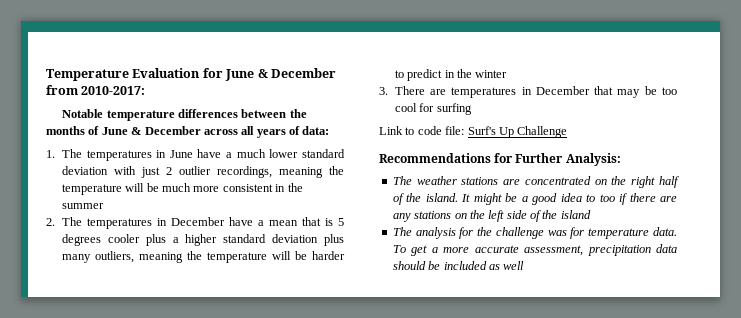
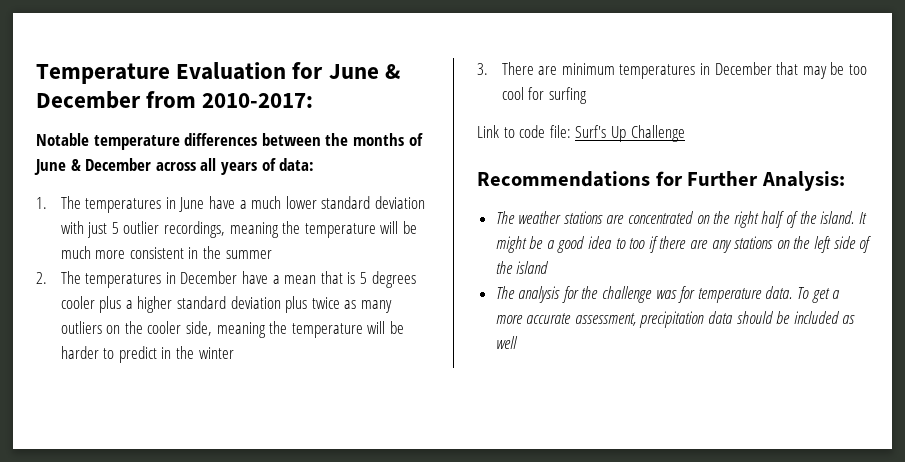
[165,167,172,175] 2 -> [111,222,119,234] 5
[61,251,134,263] many outliers, -> [311,297,392,313] [60,321,212,336] twice as many outliers on the cooler side,
(447, 92) none -> [561,63,615,75] minimum

